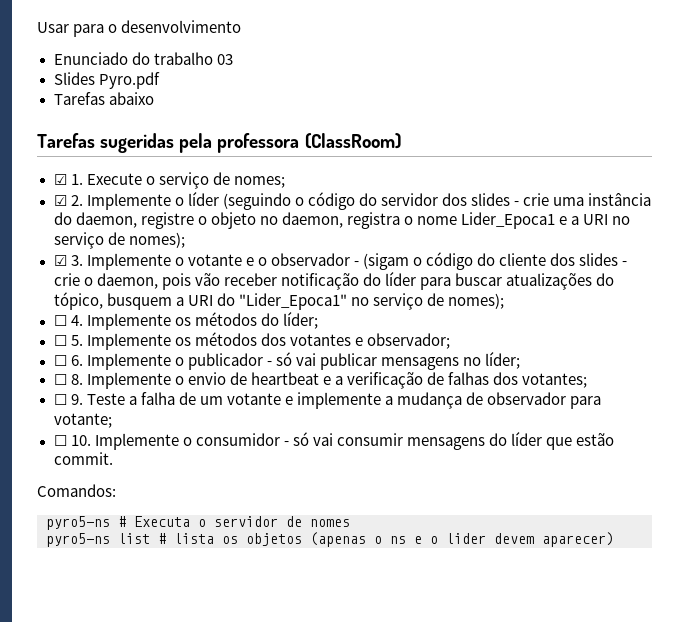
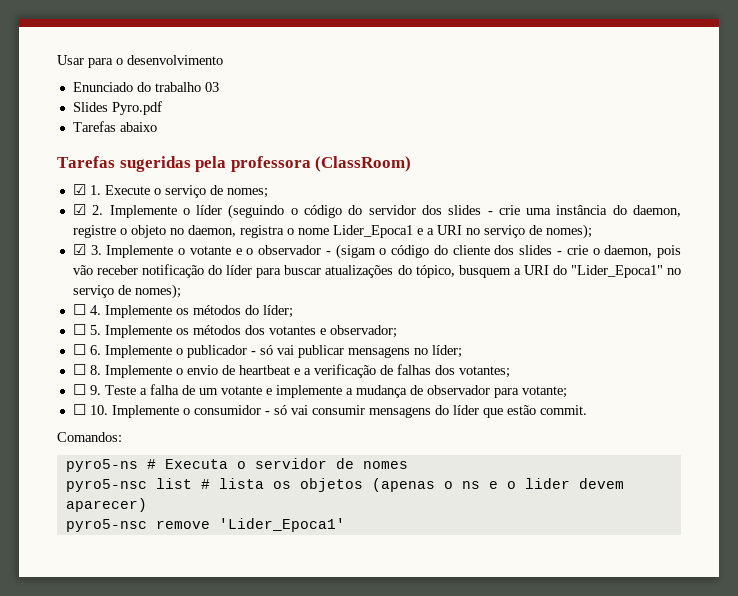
[46,533,110,547] pyro5-ns -> [65,479,147,492] pyro5-nsc
(614, 539) none -> [65,518,345,532] // pyro5-nsc remove 'Lider_Epoca1'

